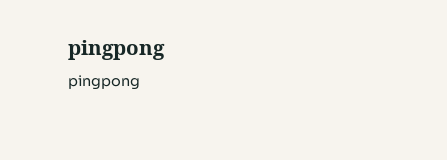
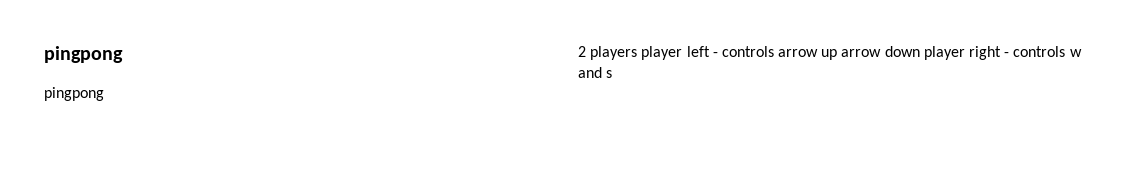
(140, 82) none -> [578,46,1082,60] [578,67,613,78] // 2 players player left - controls arrow up arrow down player right - controls w and s

